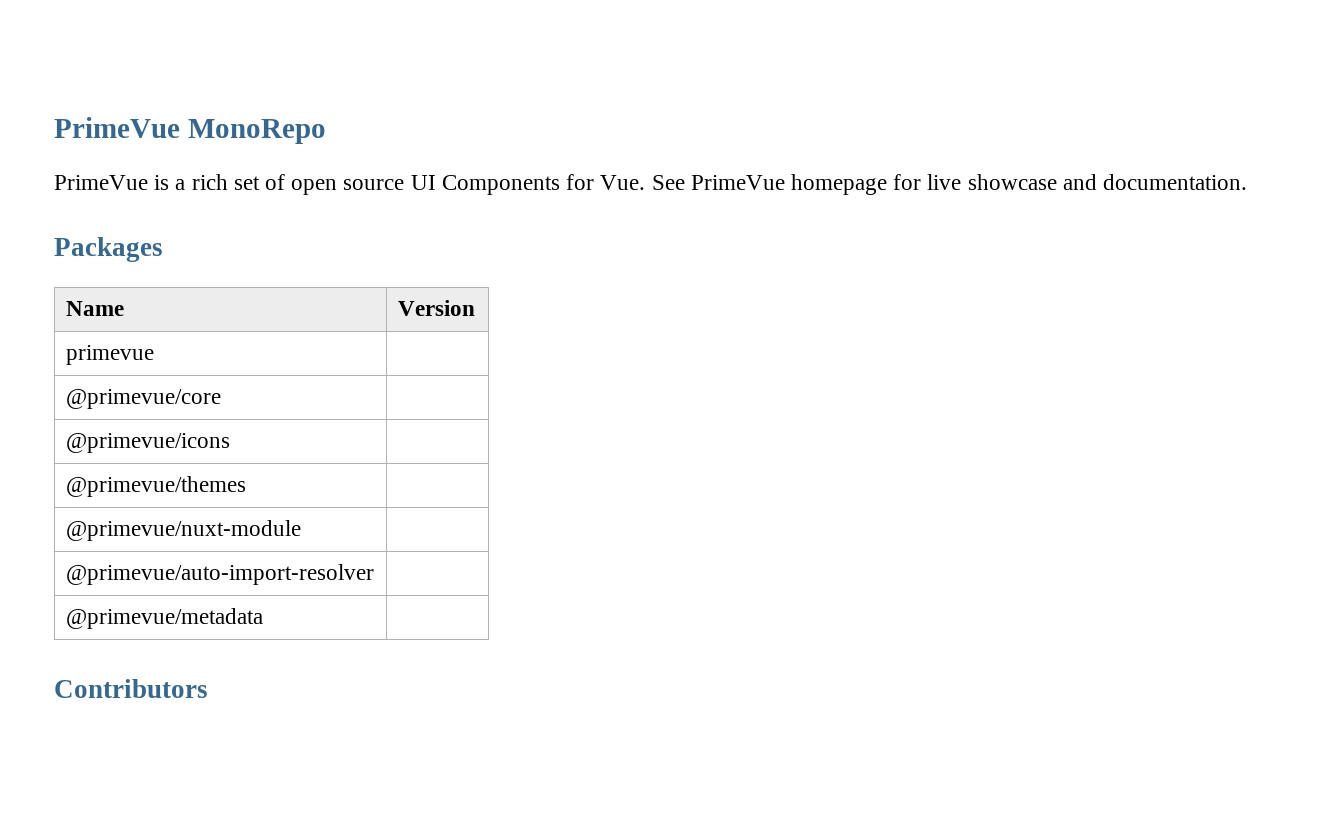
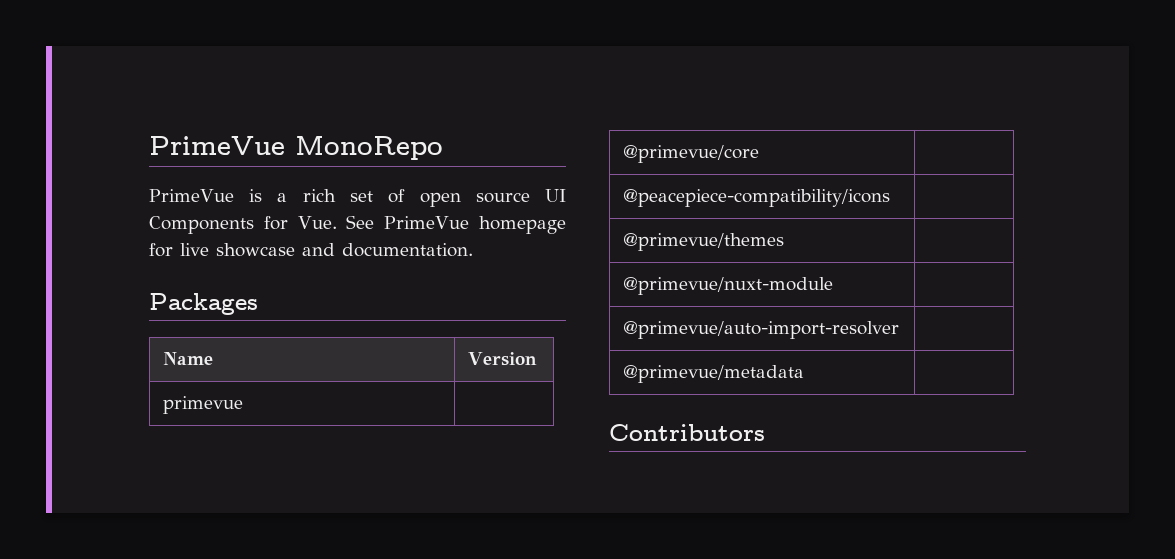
[65,433,230,453] @primevue/icons -> [623,189,891,207] @peacepiece-compatibility/icons

